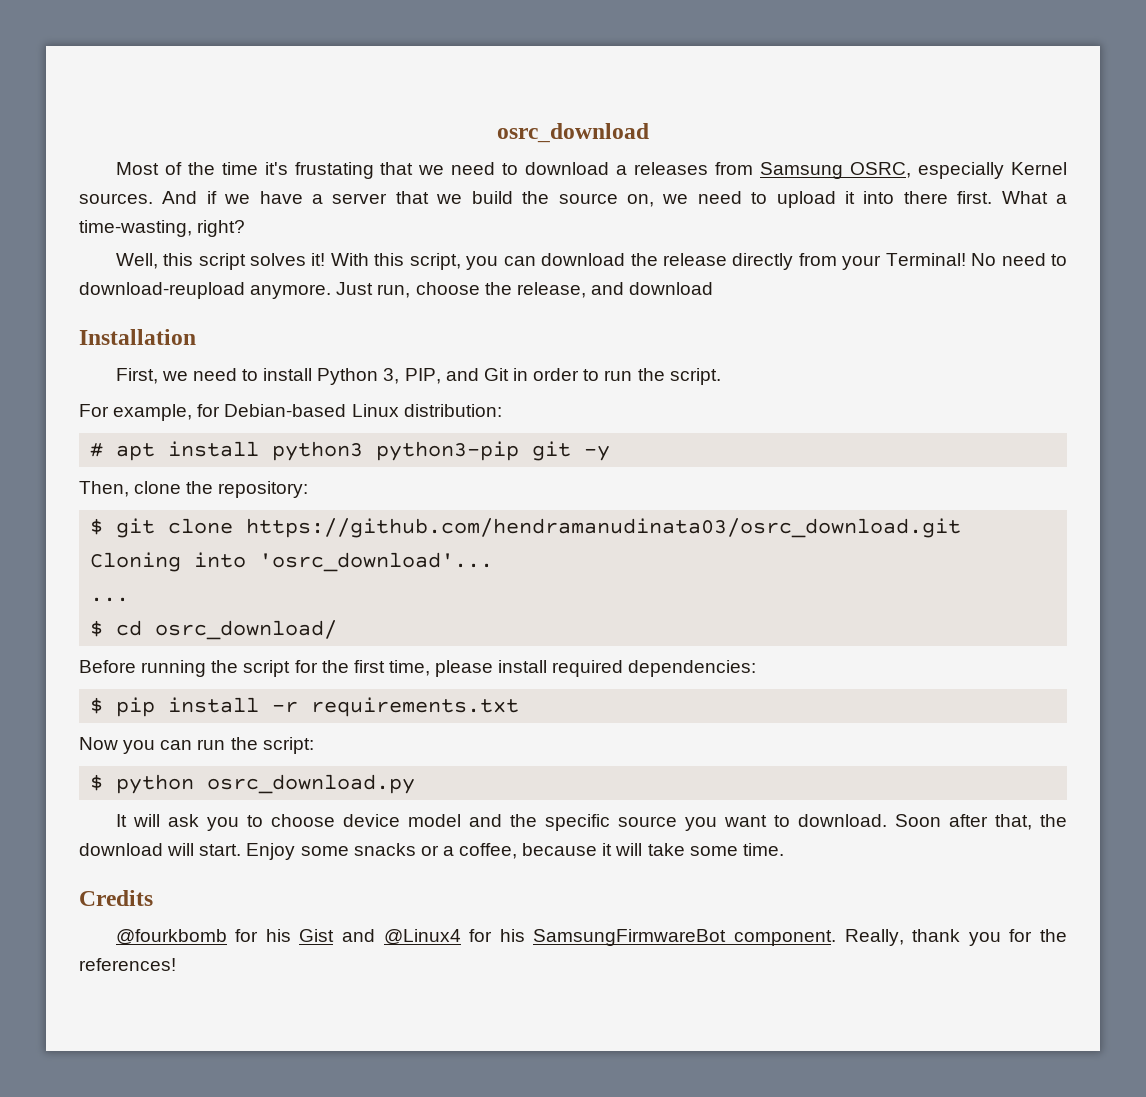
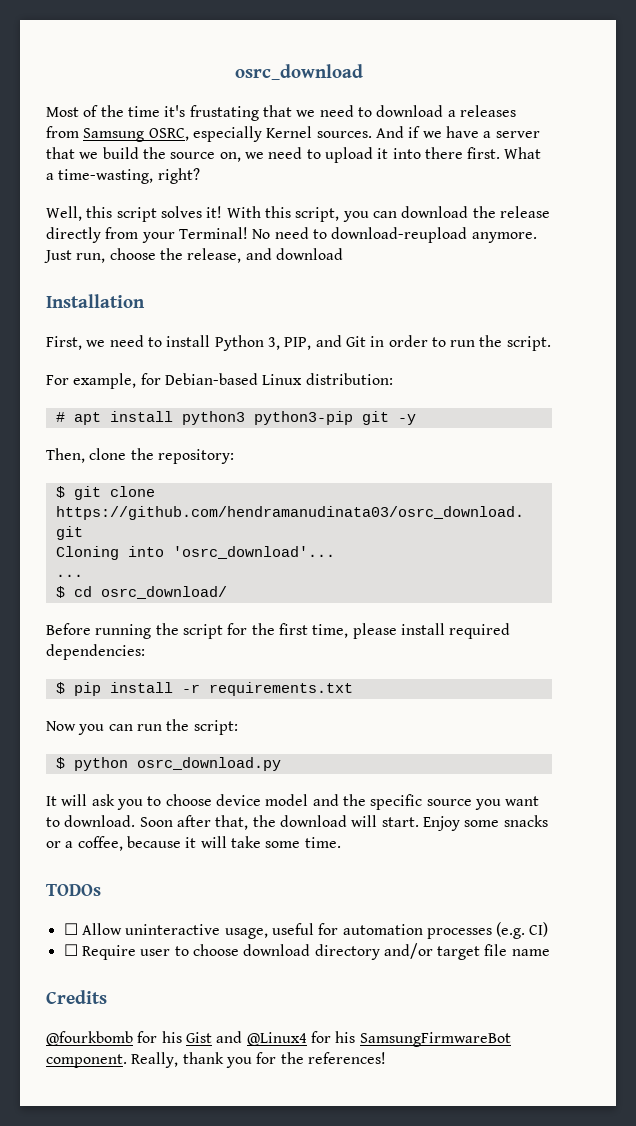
(784, 849) none -> [46,884,101,896] [63,922,549,939] [63,943,550,960] // TODOs // ☐ Allow uninteractive usage, useful for automation processes (e.g. CI) // ☐ Require user to choose download directory and/or target file name

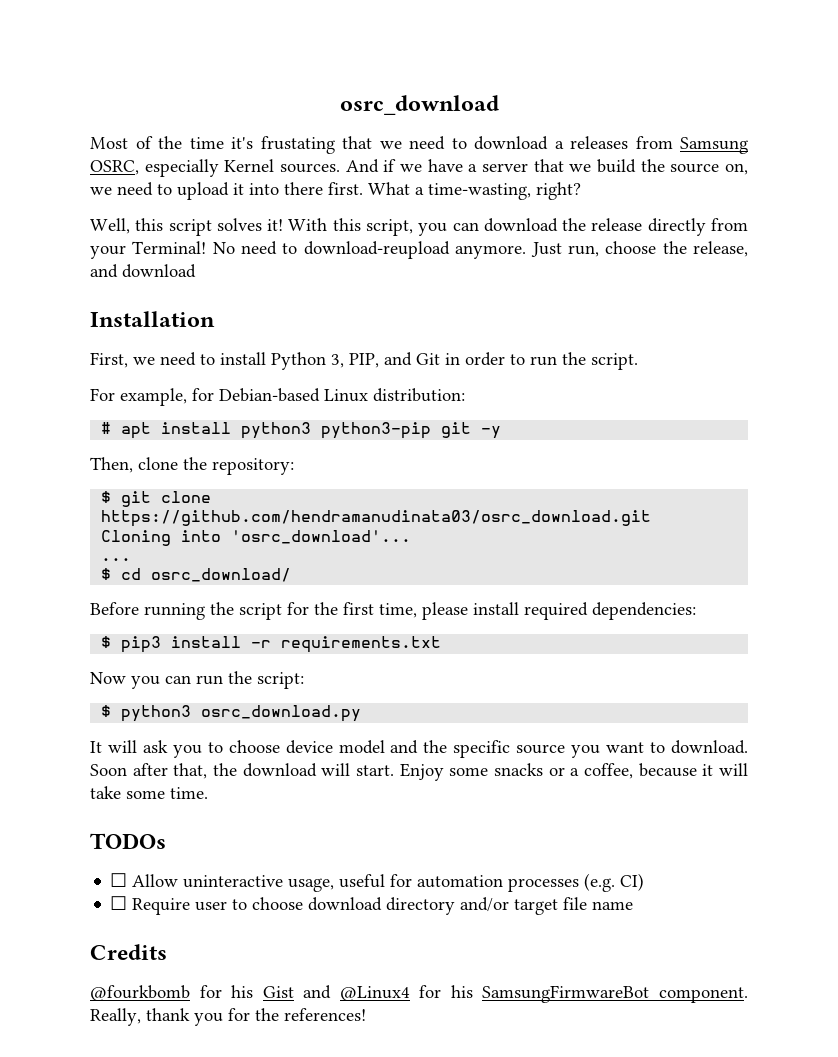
[73,682,101,696] pip -> [121,636,162,653] pip3
[73,757,128,771] python -> [121,705,192,722] python3

